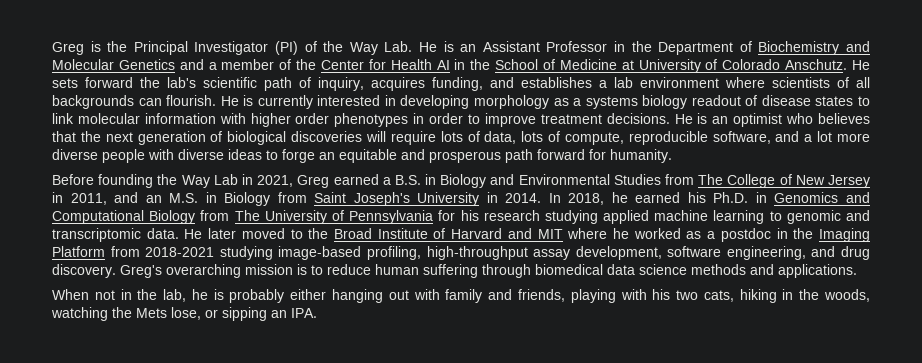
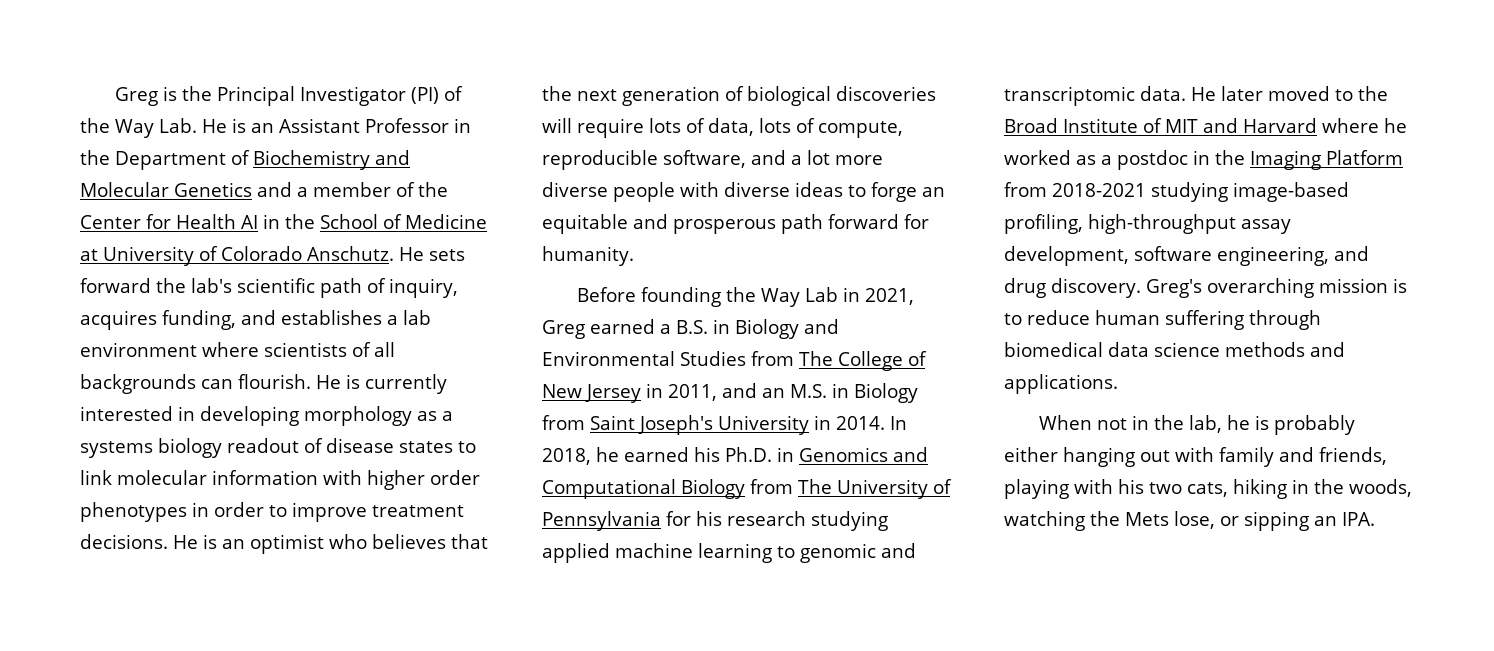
[451,228,563,239] Harvard and MIT -> [1165,118,1317,133] MIT and Harvard

